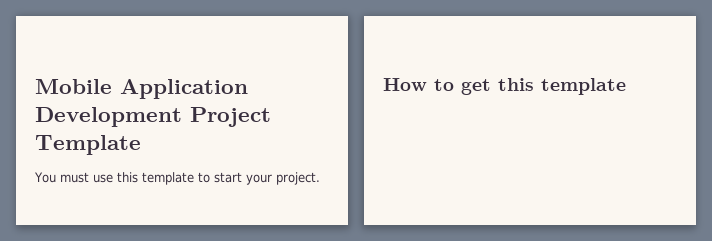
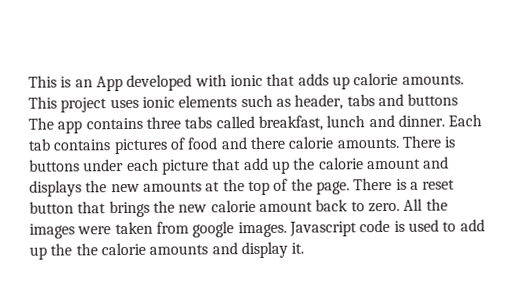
[35,79,248,99] [35,107,271,127] [35,135,141,155] [34,172,320,185] [383,78,626,95] Mobile Application Development Project Template // You must use this template to start your project. // How to get this template -> [28,72,464,92] [28,93,459,113] [28,114,483,134] [28,135,456,155] [29,156,450,175] [29,177,456,197] [29,198,448,218] [29,219,485,239] [29,241,305,260] This is an App developed with ionic that adds up calorie amounts. This project uses ionic elements such as header, tabs and buttons The app contains three tabs called breakfast, lunch and dinner. Each tab contains pictures of food and there calorie amounts. There is buttons under each picture that add up the calorie amount and displays the new amounts at the top of the page. There is a reset button that brings the new calorie amount back to zero. All the images were taken from google images. Javascript code is used to add up the the calorie amounts and display it.

